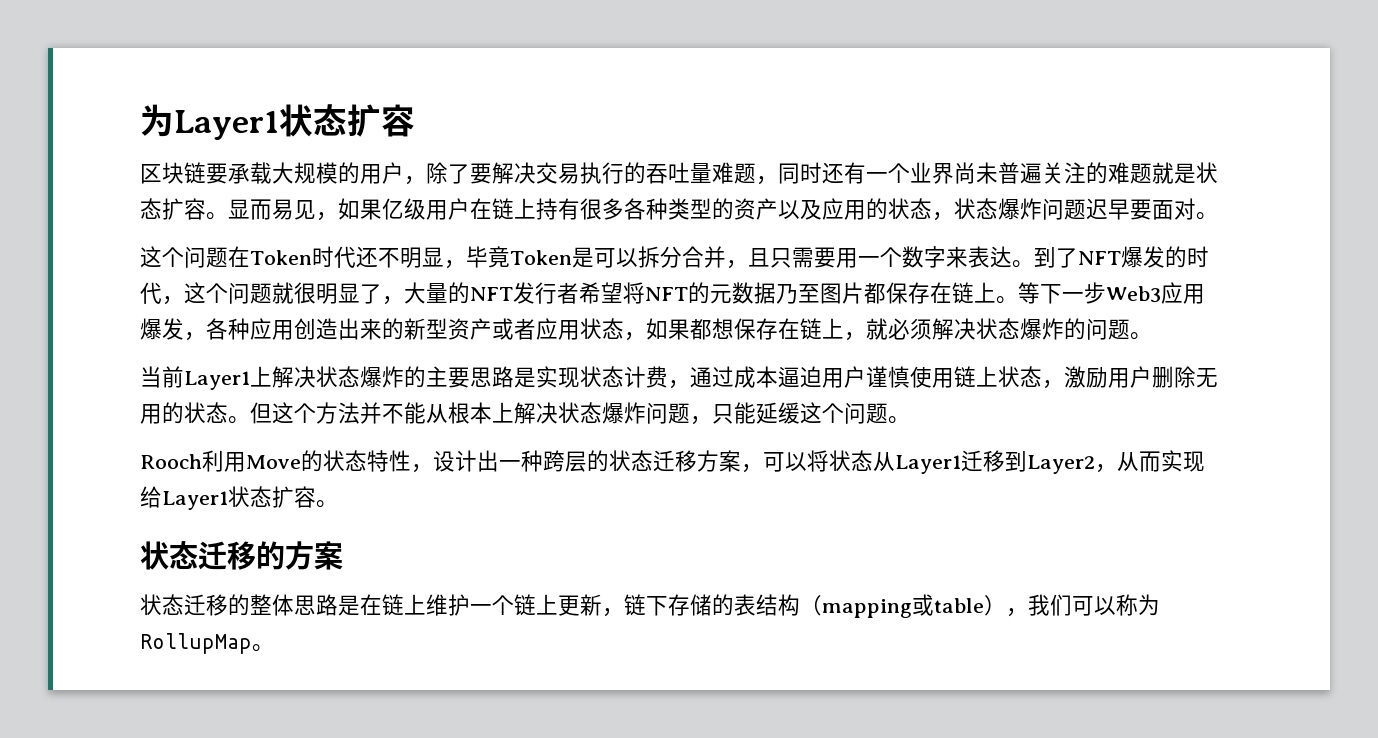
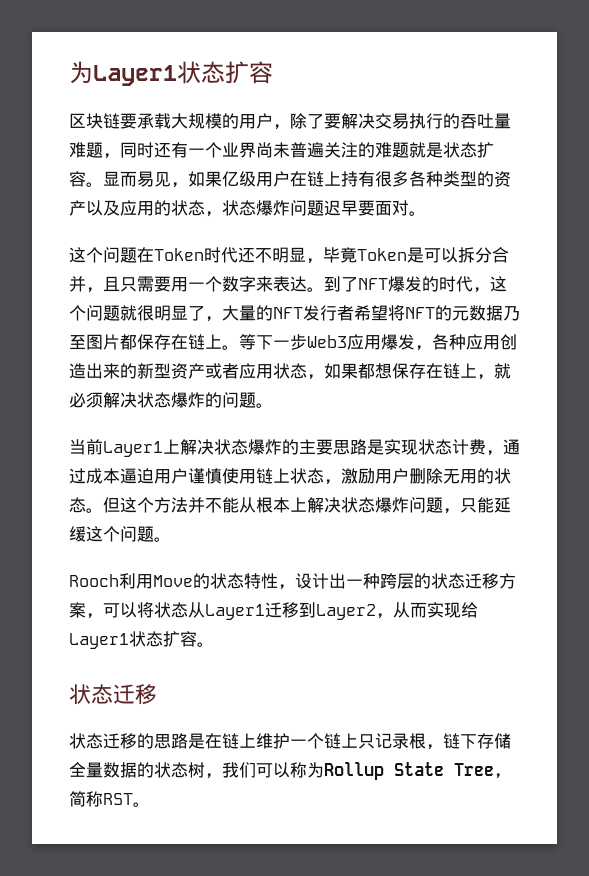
[256,541,343,570] [140,594,294,616] 的方案 // 状态迁移的整体 -> [69,733,154,749] // 状态迁移的
[558,594,602,616] 更新 -> [358,733,426,749] 只记录根
[712,594,1160,618] [140,633,252,654] 的表结构（mapping或table），我们可以称为RollupMap -> [69,762,511,780] [69,791,133,807] 全量数据的状态树，我们可以称为Rollup State Tree，简称RST

